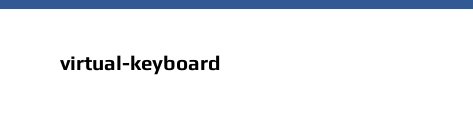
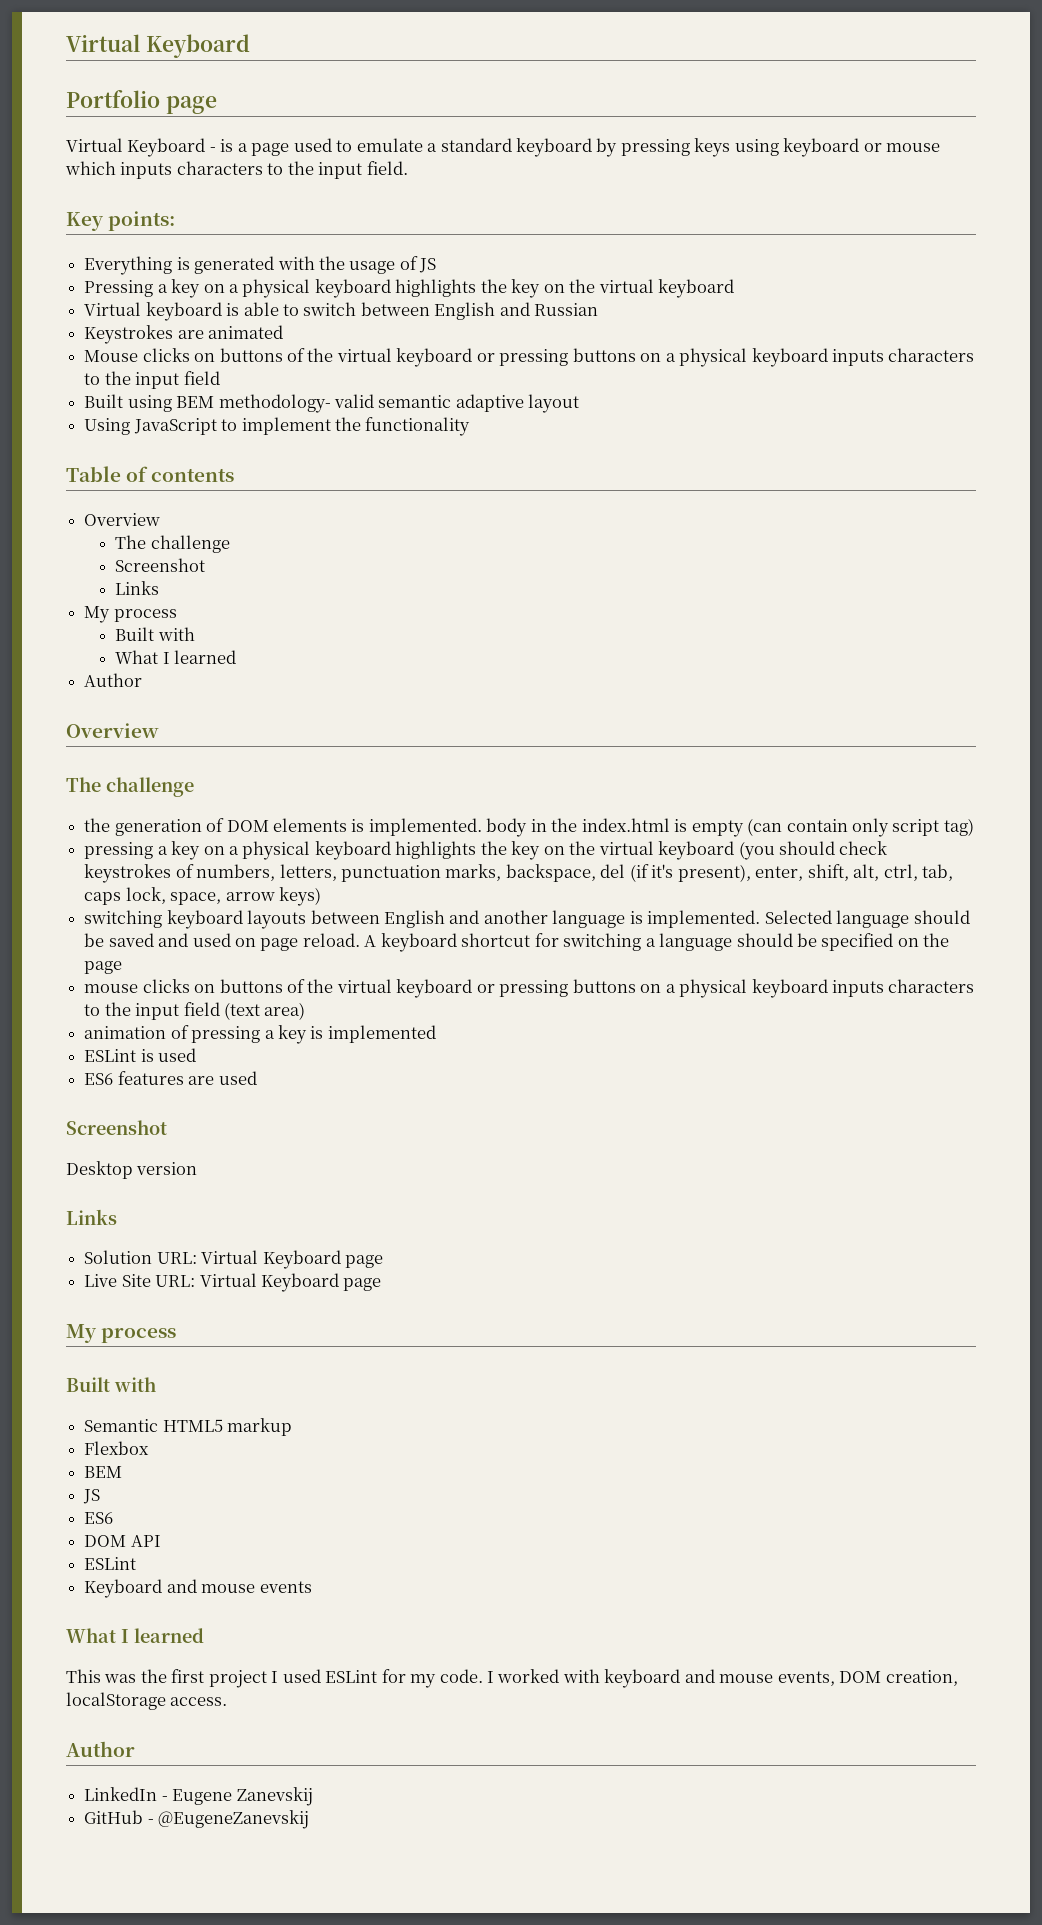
[60,55,220,75] virtual-keyboard -> [66,34,250,58] [66,90,217,114] [66,138,941,157] [65,161,408,179] [66,211,176,231] [84,256,437,275] [84,279,735,298] [84,302,599,321] [84,325,284,344] [84,348,975,367] [84,371,220,389] [84,394,580,413] [84,417,471,436] [66,466,235,482] [84,513,161,526] [115,535,230,553] [115,558,206,572] [115,581,160,595] [84,606,177,623] [115,627,195,641] [115,650,237,664] [84,673,143,687] [66,723,159,738] [66,777,194,797] [84,818,974,837] [84,841,888,860] [84,864,953,883] [84,887,321,906] [84,910,970,929] [84,933,950,952] [84,961,123,974] [84,979,975,998] [84,1002,306,1020] [84,1025,436,1044] [84,1048,197,1062] [84,1071,257,1085] [66,1120,167,1135] [66,1161,198,1179] [66,1209,117,1225] [84,1250,383,1269] [84,1273,382,1292] [66,1324,177,1343] [66,1377,156,1392] [84,1418,293,1436] [84,1441,150,1455] [84,1466,123,1478] [83,1489,101,1504] [84,1512,114,1524] [84,1535,161,1547] [84,1557,137,1570] [84,1579,312,1598] [66,1628,204,1643] [66,1669,958,1688] [66,1692,228,1710] [66,1741,135,1757] [84,1787,313,1806] [84,1810,310,1829] Virtual Keyboard // Portfolio page // Virtual Keyboard - is a page used to emulate a standard keyboard by pressing keys using keyboard or mouse which inputs characters to the input field. // Key points: // Everything is generated with the usage of JS // Pressing a key on a physical keyboard highlights the key on the virtual keyboard // Virtual keyboard is able to switch between English and Russian // Keystrokes are animated // Mouse clicks on buttons of the virtual keyboard or pressing buttons on a physical keyboard inputs characters to the input field // Built using BEM methodology- valid semantic adaptive layout // Using JavaScript to implement the functionality // Table of contents // Overview // The challenge // Screenshot // Links // My process // Built with // What I learned // Author // Overview // The challenge // the generation of DOM elements is implemented. body in the index.html is empty (can contain only script tag) // pressing a key on a physical keyboard highlights the key on the virtual keyboard (you should check keystrokes of numbers, letters, punctuation marks, backspace, del (if it's present), enter, shift, alt, ctrl, tab, caps lock, space, arrow keys) // switching keyboard layouts between English and another language is implemented. Selected language should be saved and used on page reload. A keyboard shortcut for switching a language should be specified on the page // mouse clicks on buttons of the virtual keyboard or pressing buttons on a physical keyboard inputs characters to the input field (text area) // animation of pressing a key is implemented // ESLint is used // ES6 features are used // Screenshot // Desktop version // Links // Solution URL: Virtual Keyboard page // Live Site URL: Virtual Keyboard page // My process // Built with // Semantic HTML5 markup // Flexbox // BEM // JS // ES6 // DOM API // ESLint // Keyboard and mouse events // What I learned // This was the first project I used ESLint for my code. I worked with keyboard and mouse events, DOM creation, localStorage access. // Author // LinkedIn - Eugene Zanevskij // GitHub - @EugeneZanevskij

